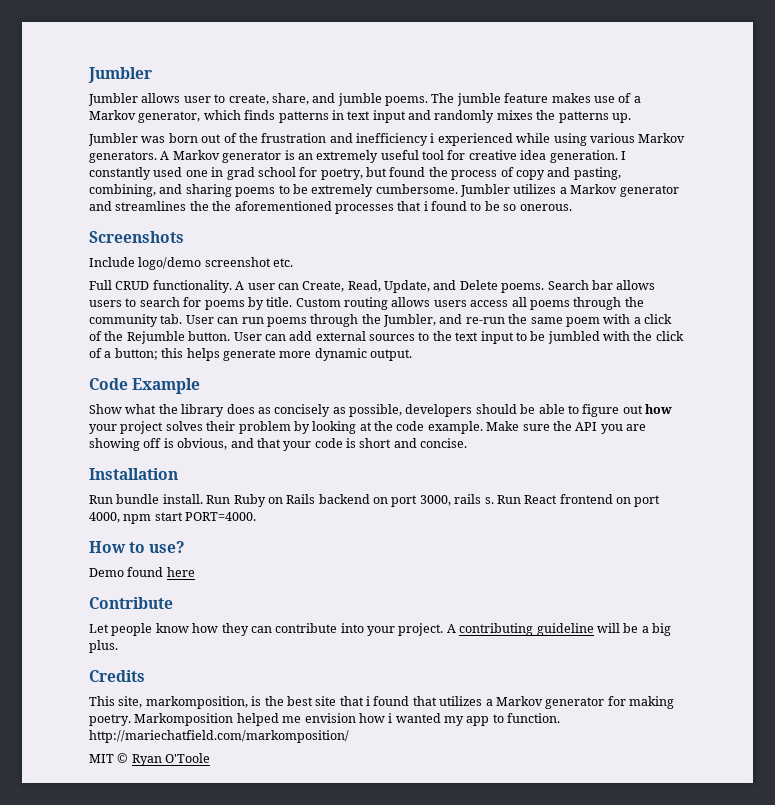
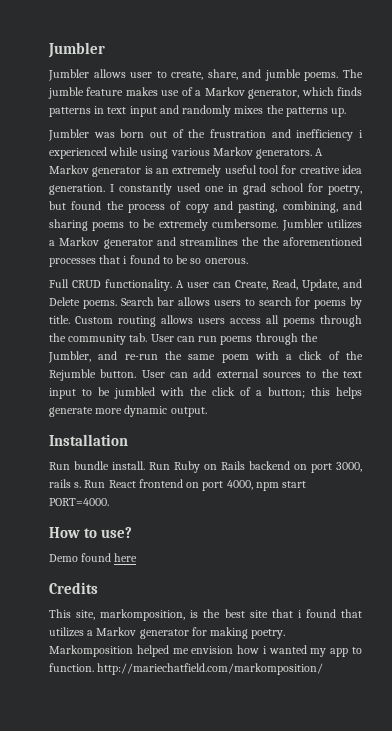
[89,231,184,243] [89,257,294,270] // Screenshots // Include logo/demo screenshot etc. -> (248, 261) none
[89,378,201,394] [89,404,672,417] [89,421,646,434] [89,438,468,451] // Code Example // Show what the library does as concisely as possible, developers should be able to figure out how your project solves their problem by looking at the code example. Make sure the API you are showing off is obvious, and that your code is short and concise. -> (207, 412) none
[89,597,173,609] [89,623,671,636] [89,640,118,653] // Contribute // Let people know how they can contribute into your project. A contributing guideline will be a big plus. -> (138, 557) none
[89,753,211,766] // MIT © Ryan O'Toole -> (324, 669) none

